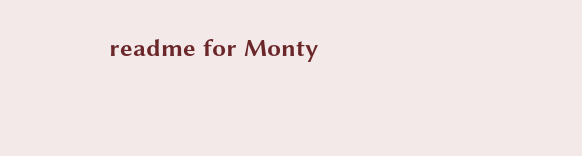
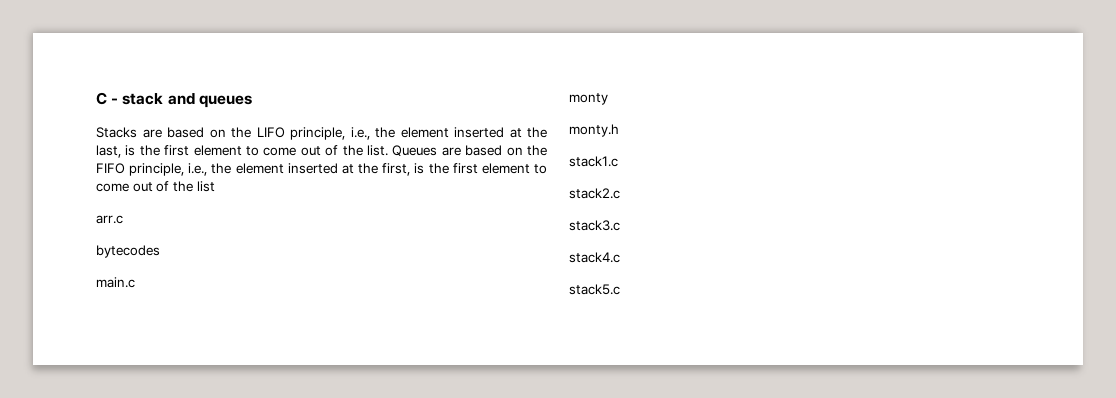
[109,39,318,62] readme for Monty -> [96,92,252,108] [96,127,547,140] [96,145,547,158] [96,163,547,176] [96,181,215,192] [96,215,123,224] [96,245,160,258] [96,277,135,288] [569,93,608,105] [569,124,619,137] [569,156,618,167] [569,188,620,199] [569,220,620,231] [569,252,620,263] [569,284,620,295] C - stack and queues // Stacks are based on the LIFO principle, i.e., the element inserted at the last, is the first element to come out of the list. Queues are based on the FIFO principle, i.e., the element inserted at the first, is the first element to come out of the list // arr.c // bytecodes // main.c // monty // monty.h // stack1.c // stack2.c // stack3.c // stack4.c // stack5.c

